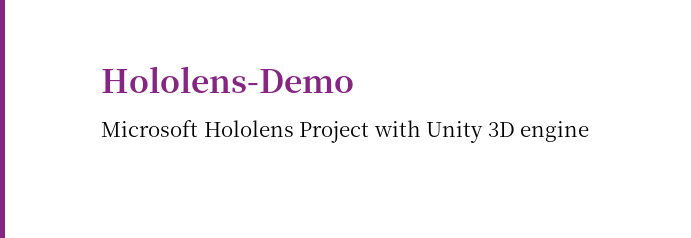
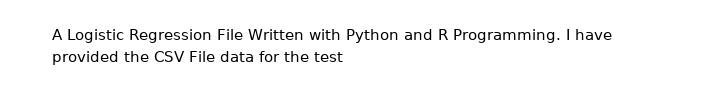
[101,66,354,93] [101,120,590,143] Hololens-Demo // Microsoft Hololens Project with Unity 3D engine -> [52,29,612,43] [52,51,343,65] A Logistic Regression File Written with Python and R Programming. I have provided the CSV File data for the test

